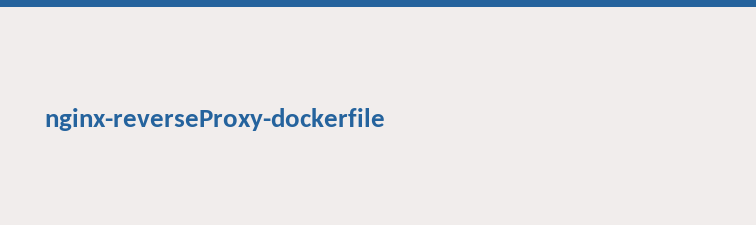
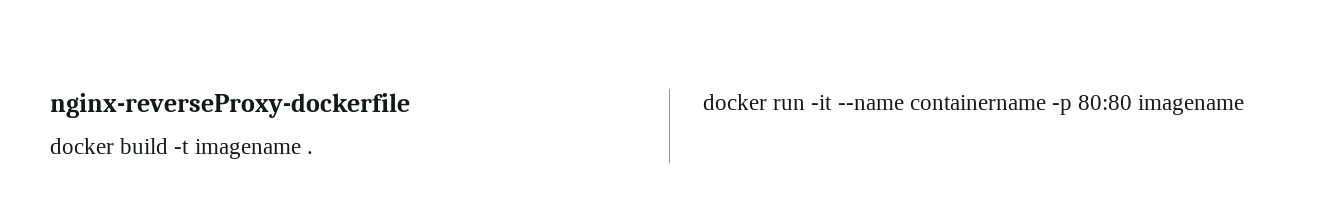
(385, 119) none -> [50,138,313,159] [703,94,1245,115] // docker build -t imagename . // docker run -it --name containername -p 80:80 imagename

